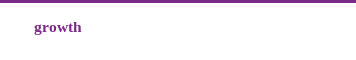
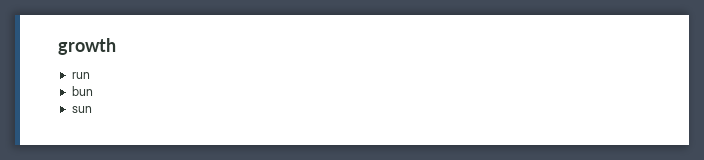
(82, 28) none -> [71,72,90,79] [71,86,93,96] [71,106,92,113] // run // bun // sun

